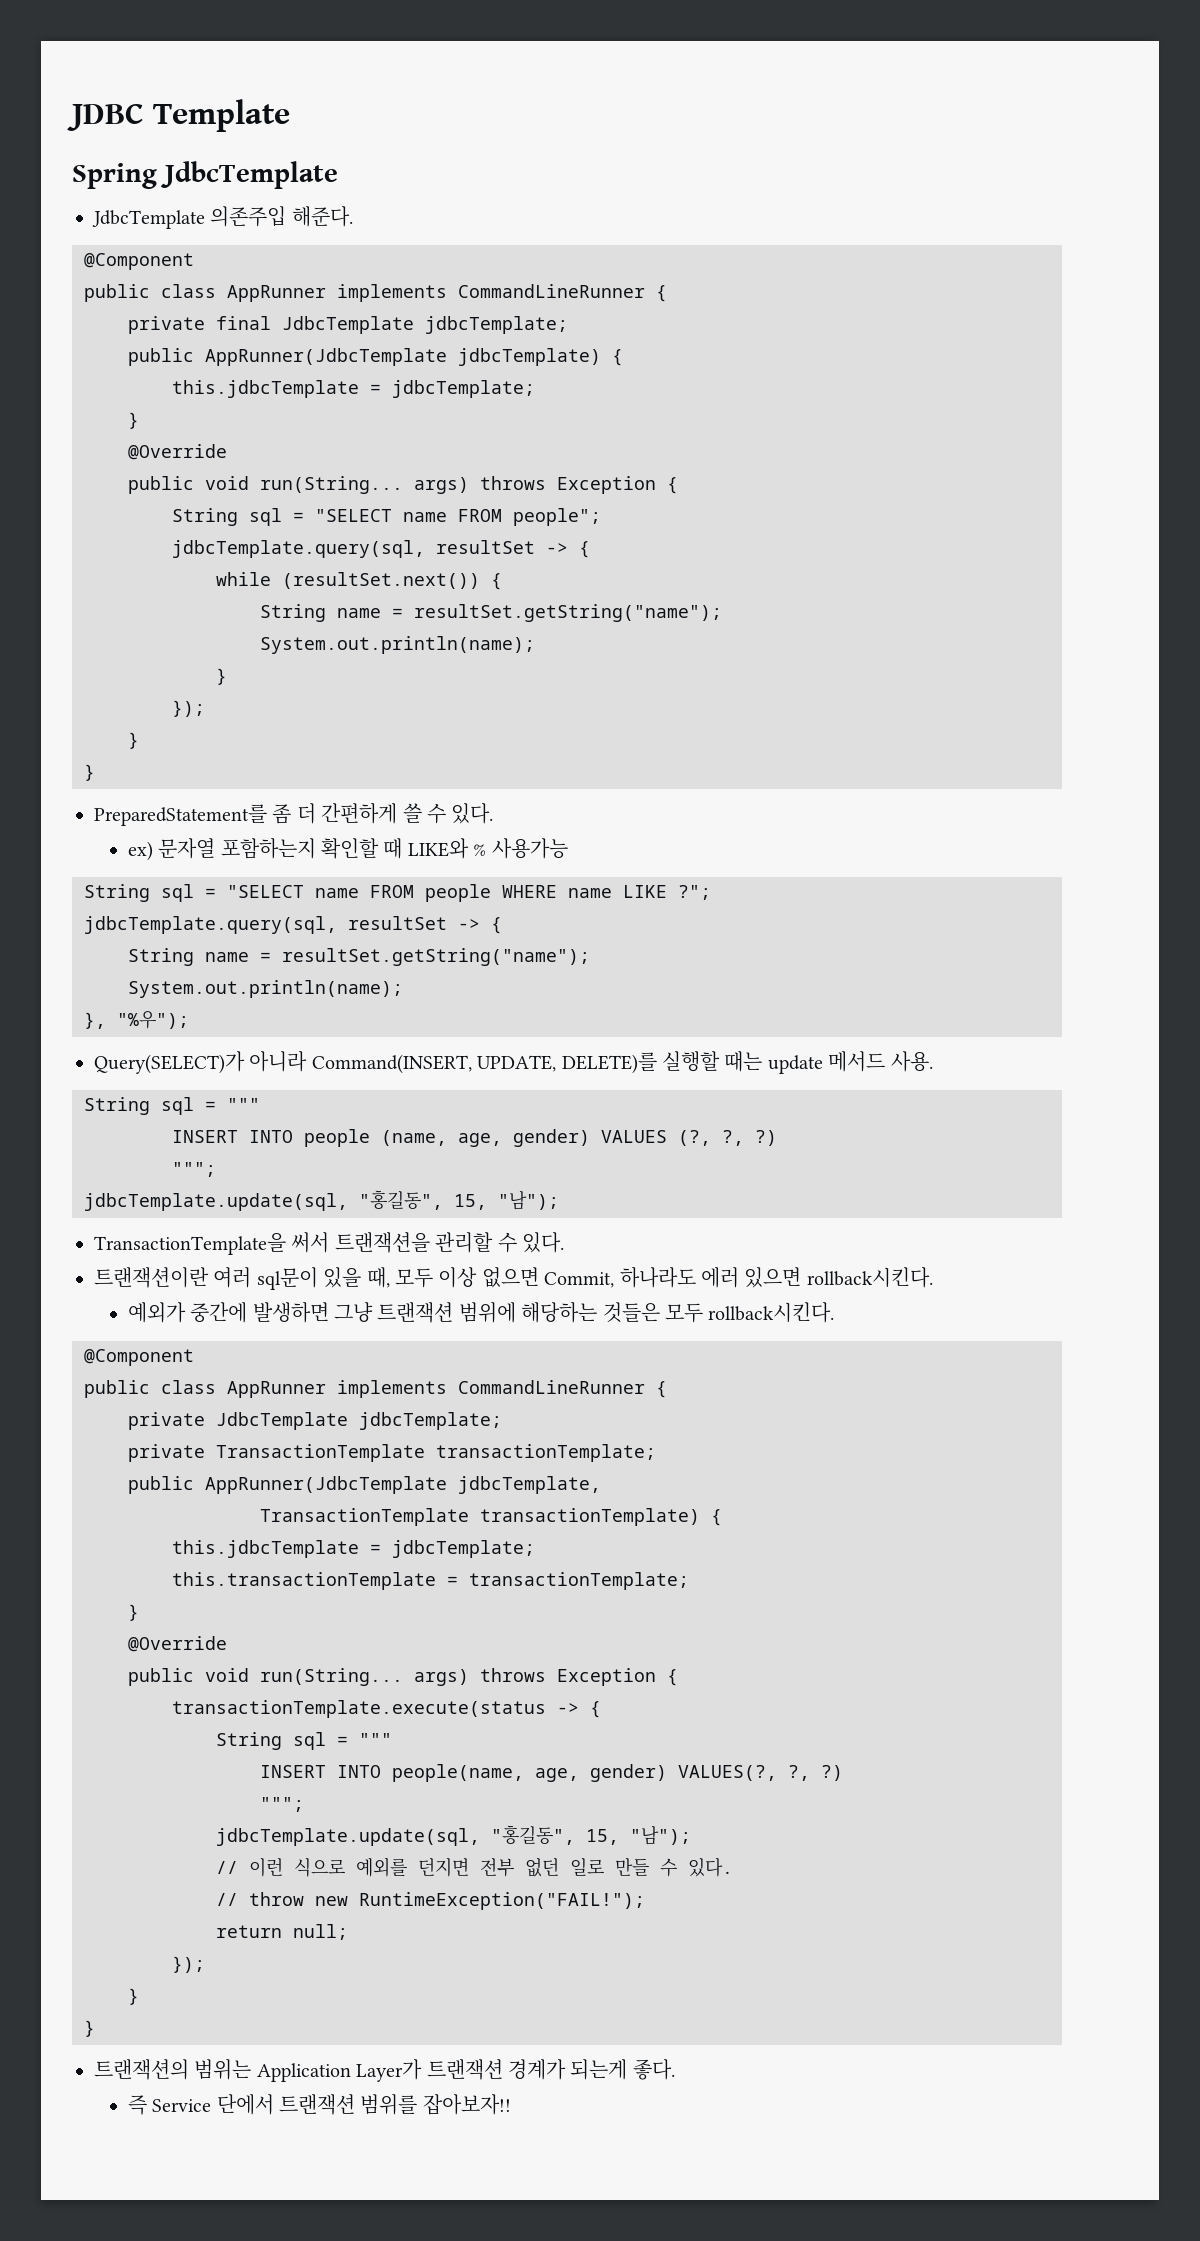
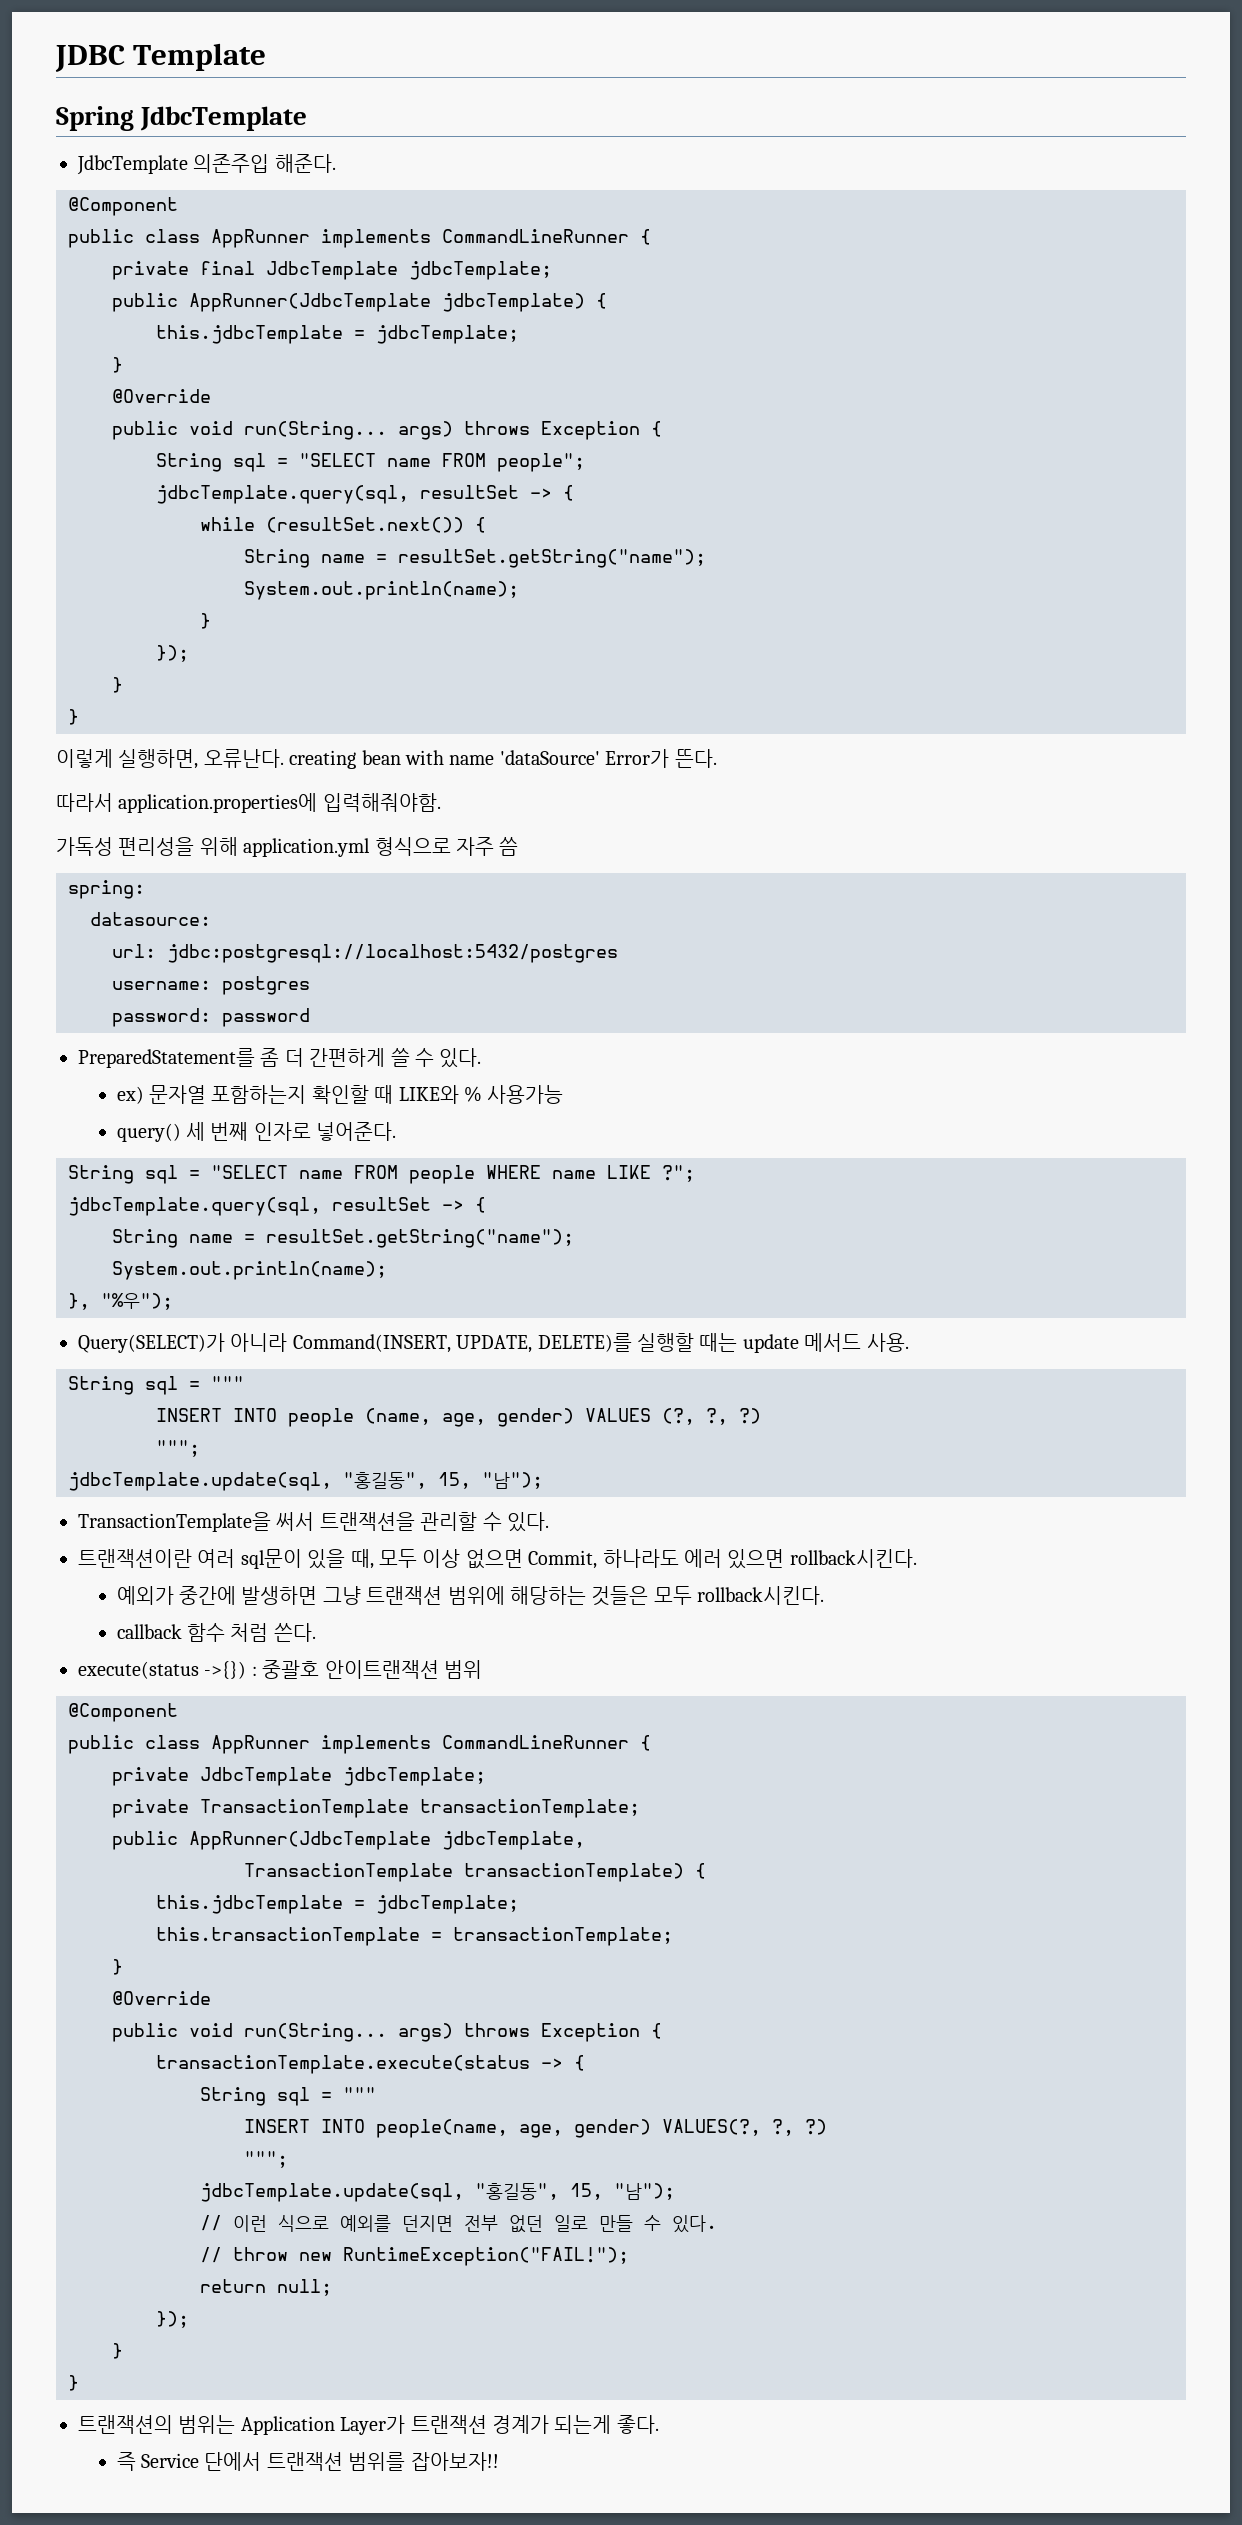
(95, 772) none -> [56,749,717,769] [56,793,441,813] [56,837,519,857] [68,880,145,899] [90,912,211,926] [112,944,618,963] [112,976,310,995] [112,1008,310,1027] // 이렇게 실행하면, 오류난다. creating bean with name 'dataSource' Error가 뜬다. // 따라서 application.properties에 입력해줘야함. // 가독성 편리성을 위해 application.yml 형식으로 자주 씀 // spring: // datasource: // url: jdbc:postgresql://localhost:5432/postgres // username: postgres // password: password
(568, 848) none -> [116,1122,397,1142] // query() 세 번째 인자로 넣어준다.
(835, 1312) none -> [116,1623,316,1642] [78,1660,482,1679] // callback 함수 처럼 쓴다. // execute(status ->{}) : 중괄호 안이트랜잭션 범위

